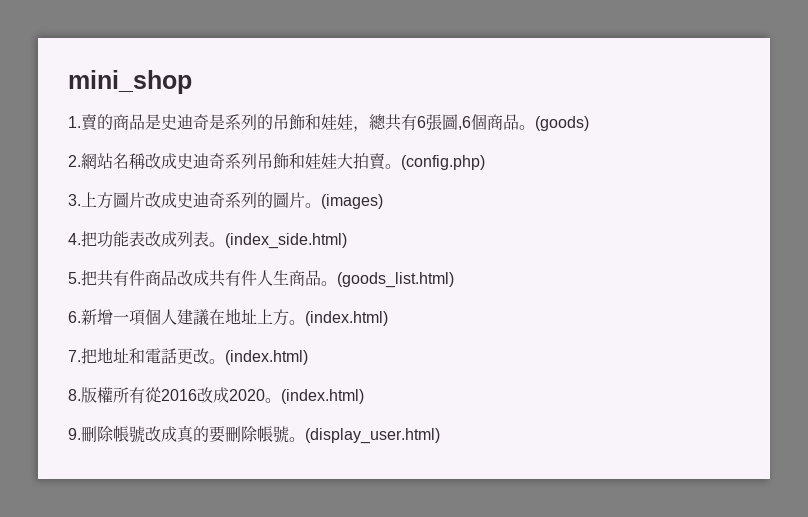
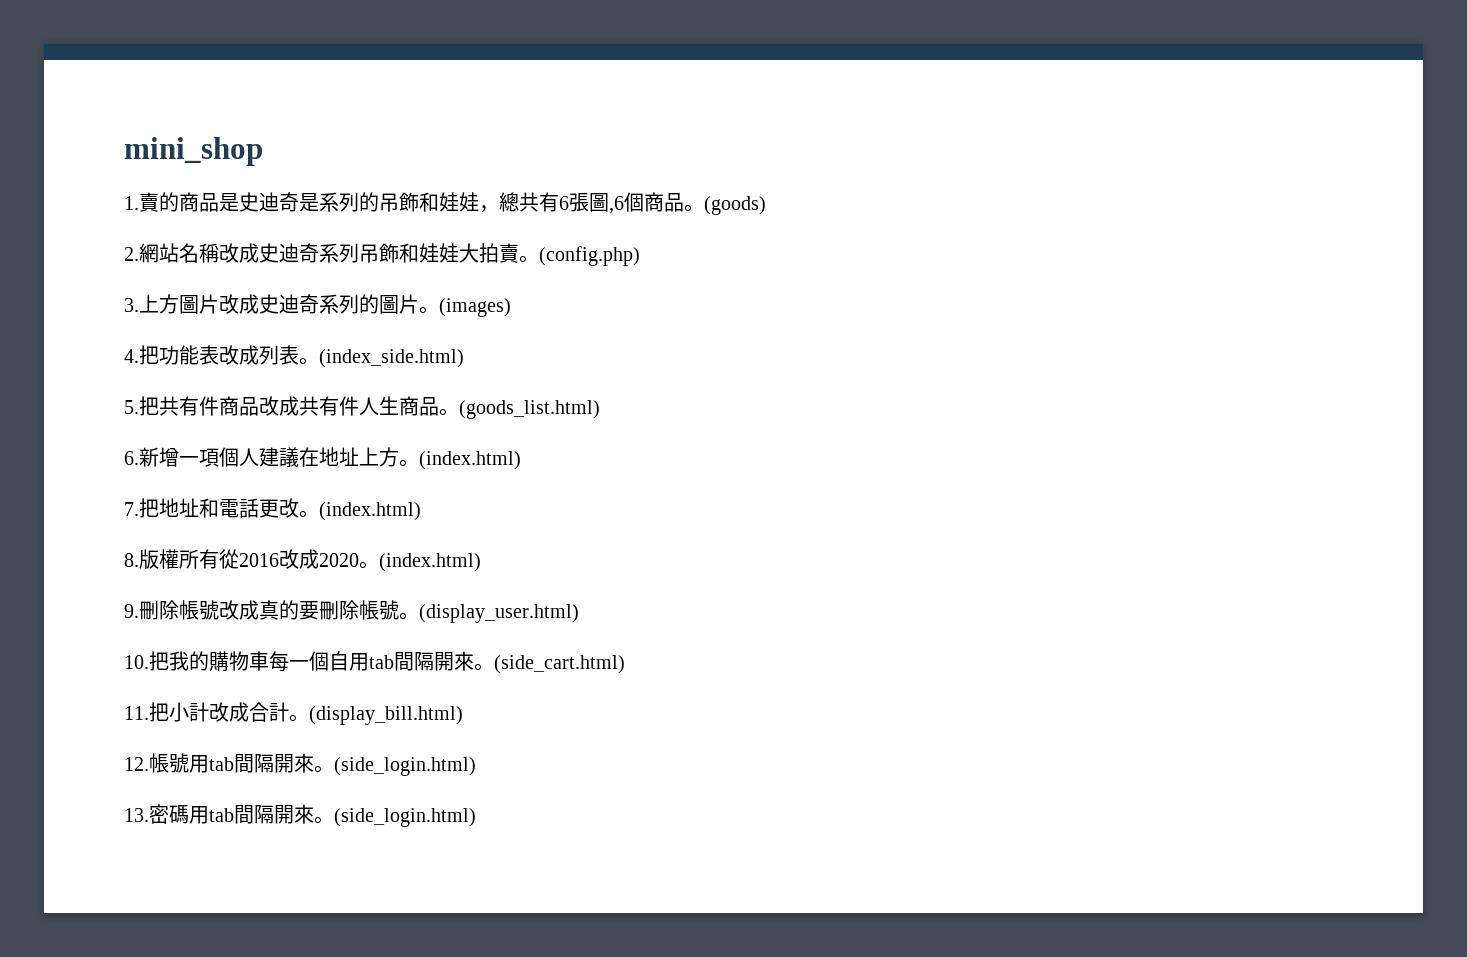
(440, 436) none -> [124,651,625,674] [124,702,463,725] [124,753,476,776] [124,804,476,827] // 10.把我的購物車每一個自用tab間隔開來。(side_cart.html) // 11.把小計改成合計。(display_bill.html) // 12.帳號用tab間隔開來。(side_login.html) // 13.密碼用tab間隔開來。(side_login.html)

